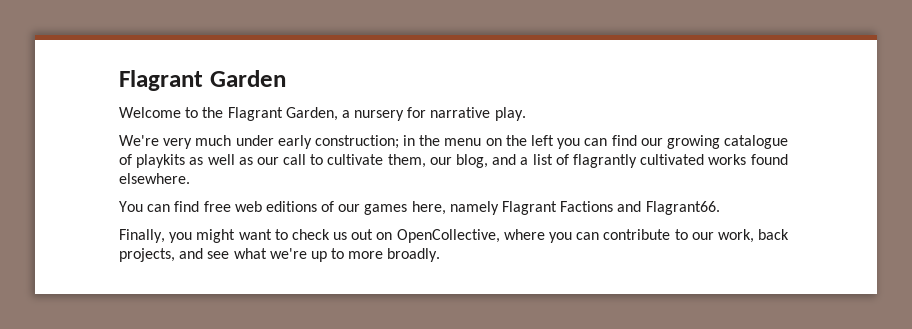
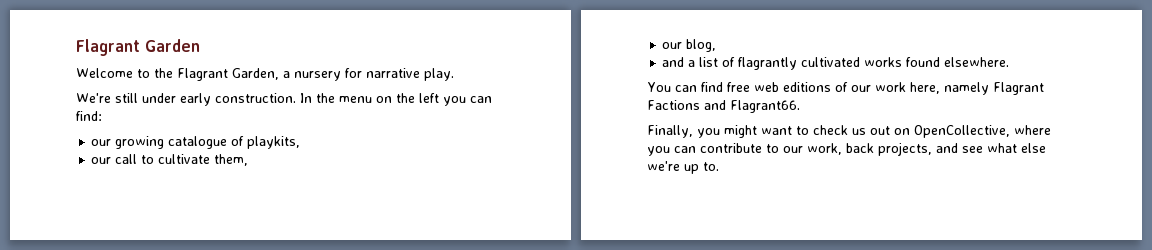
[163,135,416,149] very much under early construction; in -> [115,93,312,106] still under early construction. In
[611,135,637,146] find -> [76,111,102,121] find: //
[136,154,253,168] playkits as well as -> [247,136,301,149] playkits, //
(426, 161) none -> (249, 160) //
(489, 161) none -> (717, 45) //
[364,204,408,215] games -> [875,82,906,92] work
(267, 253) none -> [1021,143,1046,153] else
[331,248,441,262] to more broadly. -> [703,162,719,171] to.

